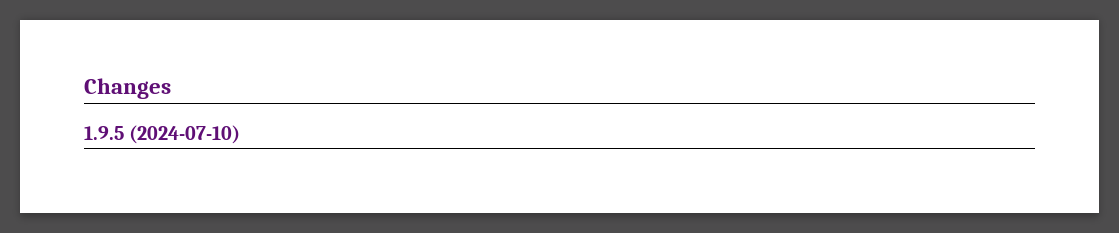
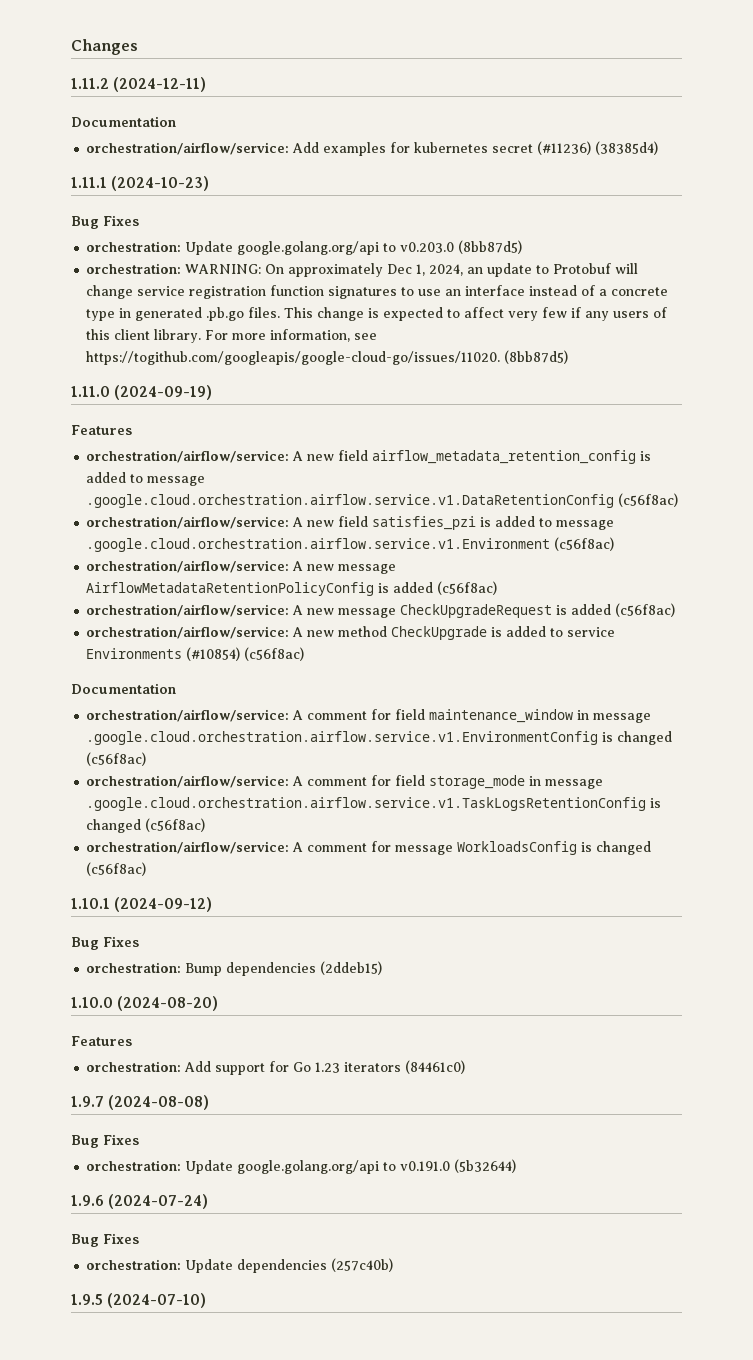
(171, 88) none -> [71,77,207,92] [71,116,176,127] [86,141,659,156] [71,176,210,191] [71,215,139,229] [86,240,523,255] [86,263,639,277] [86,285,669,299] [86,307,668,321] [86,329,378,343] [86,350,569,365] [71,385,213,400] [71,425,132,435] [86,450,652,464] [86,472,206,486] [86,493,679,508] [86,516,615,530] [86,537,615,552] [86,560,397,574] [86,581,498,596] [86,603,676,618] [86,626,616,640] [86,647,305,661] [71,683,176,694] [86,709,652,723] [86,731,673,745] [86,752,147,766] [86,775,604,789] [86,797,662,811] [86,818,206,833] [86,841,652,855] [86,862,147,876] [71,897,213,912] [71,936,139,950] [86,961,383,976] [71,996,219,1011] [71,1036,132,1046] [86,1060,466,1075] [71,1095,210,1110] [71,1134,139,1148] [86,1159,517,1174] [71,1194,209,1209] [71,1233,139,1247] [86,1258,394,1273] // 1.11.2 (2024-12-11) // Documentation // orchestration/airflow/service: Add examples for kubernetes secret (#11236) (38385d4) // 1.11.1 (2024-10-23) // Bug Fixes // orchestration: Update google.golang.org/api to v0.203.0 (8bb87d5) // orchestration: WARNING: On approximately Dec 1, 2024, an update to Protobuf will change service registration function signatures to use an interface instead of a concrete type in generated .pb.go files. This change is expected to affect very few if any users of this client library. For more information, see https://togithub.com/googleapis/google-cloud-go/issues/11020. (8bb87d5) // 1.11.0 (2024-09-19) // Features // orchestration/airflow/service: A new field airflow_metadata_retention_config is added to message .google.cloud.orchestration.airflow.service.v1.DataRetentionConfig (c56f8ac) // orchestration/airflow/service: A new field satisfies_pzi is added to message .google.cloud.orchestration.airflow.service.v1.Environment (c56f8ac) // orchestration/airflow/service: A new message AirflowMetadataRetentionPolicyConfig is added (c56f8ac) // orchestration/airflow/service: A new message CheckUpgradeRequest is added (c56f8ac) // orchestration/airflow/service: A new method CheckUpgrade is added to service Environments (#10854) (c56f8ac) // Documentation // orchestration/airflow/service: A comment for field maintenance_window in message .google.cloud.orchestration.airflow.service.v1.EnvironmentConfig is changed (c56f8ac) // orchestration/airflow/service: A comment for field storage_mode in message .google.cloud.orchestration.airflow.service.v1.TaskLogsRetentionConfig is changed (c56f8ac) // orchestration/airflow/service: A comment for message WorkloadsConfig is changed (c56f8ac) // 1.10.1 (2024-09-12) // Bug Fixes // orchestration: Bump dependencies (2ddeb15) // 1.10.0 (2024-08-20) // Features // orchestration: Add support for Go 1.23 iterators (84461c0) // 1.9.7 (2024-08-08) // Bug Fixes // orchestration: Update google.golang.org/api to v0.191.0 (5b32644) // 1.9.6 (2024-07-24) // Bug Fixes // orchestration: Update dependencies (257c40b)

